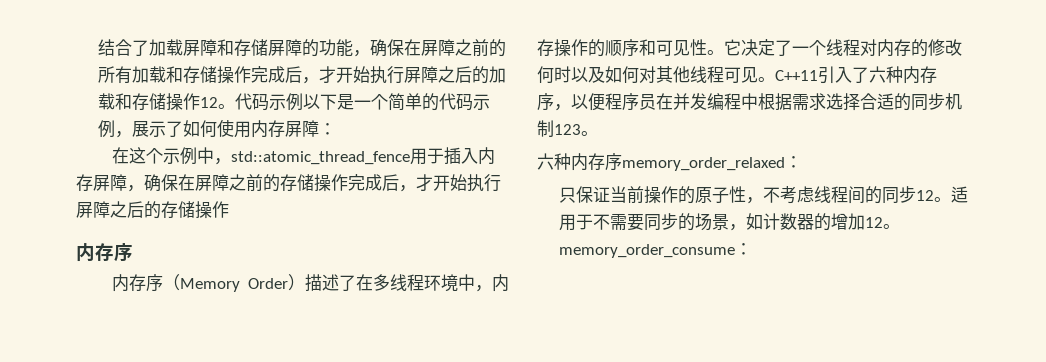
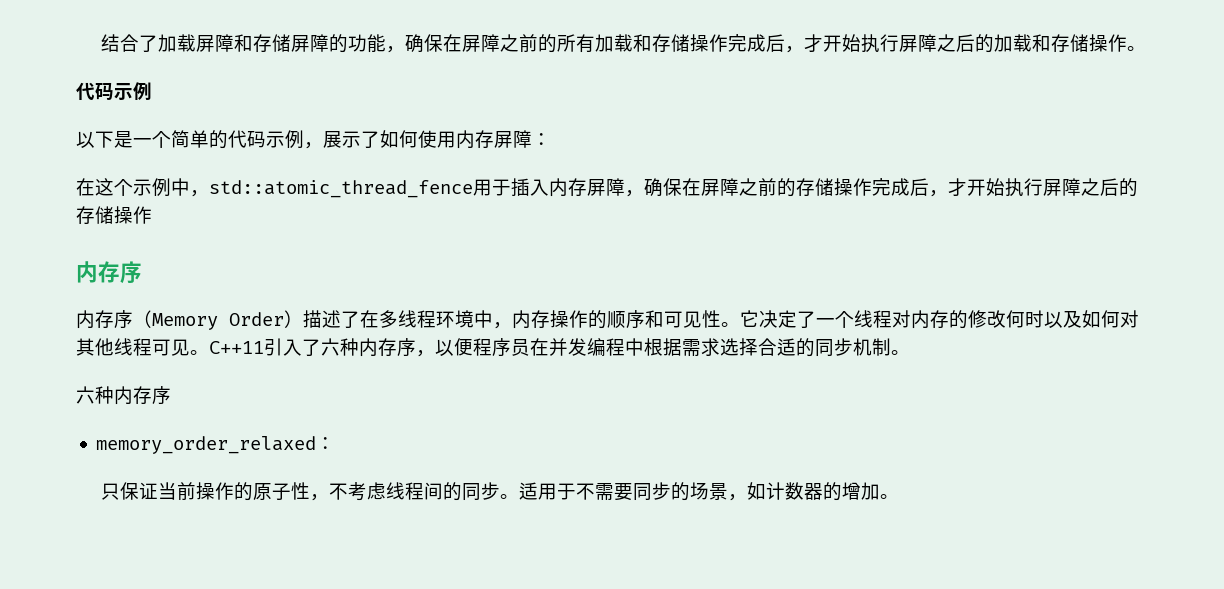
[200,93,304,111] 12。代码示例 -> [1127,46,1147,51] [76,82,152,101] 。 // 代码示例 //
[554,124,581,135] 123 -> (891, 347) none
(622, 162) none -> (171, 395) //
[916,190,935,201] 12 -> (501, 491) none
[865,217,901,229] [559,243,753,258] 12。memory_order_consume： -> [880,494,900,499] 。

